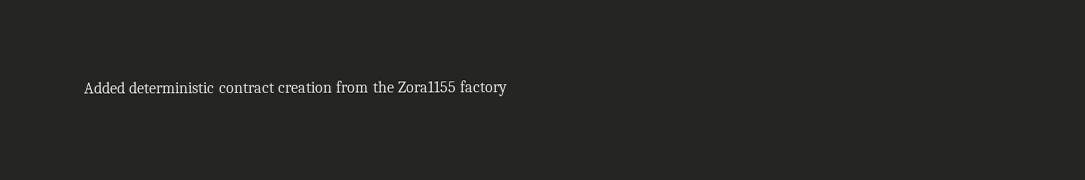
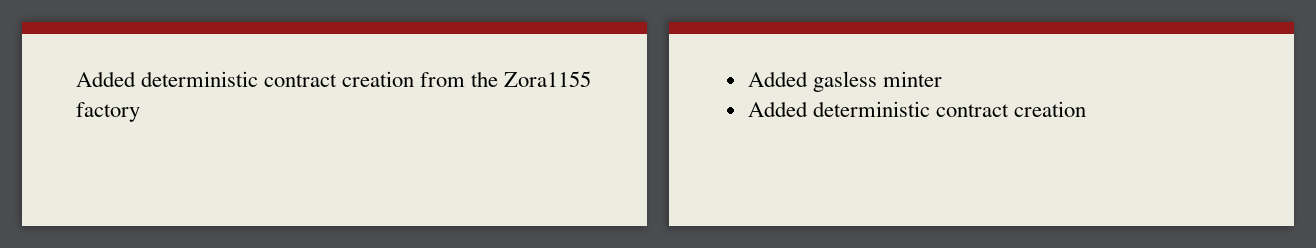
(509, 88) none -> [747,71,942,92] [747,101,1086,117] // Added gasless minter // Added deterministic contract creation

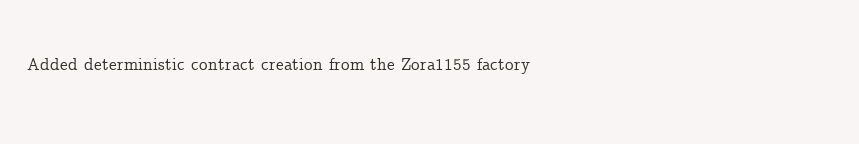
[747,71,942,92] [747,101,1086,117] // Added gasless minter // Added deterministic contract creation -> (530, 66) none

